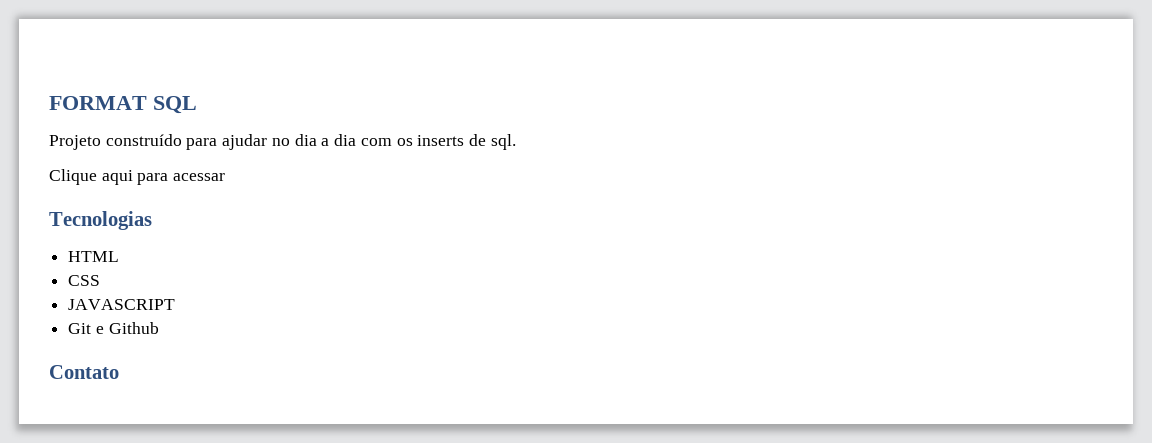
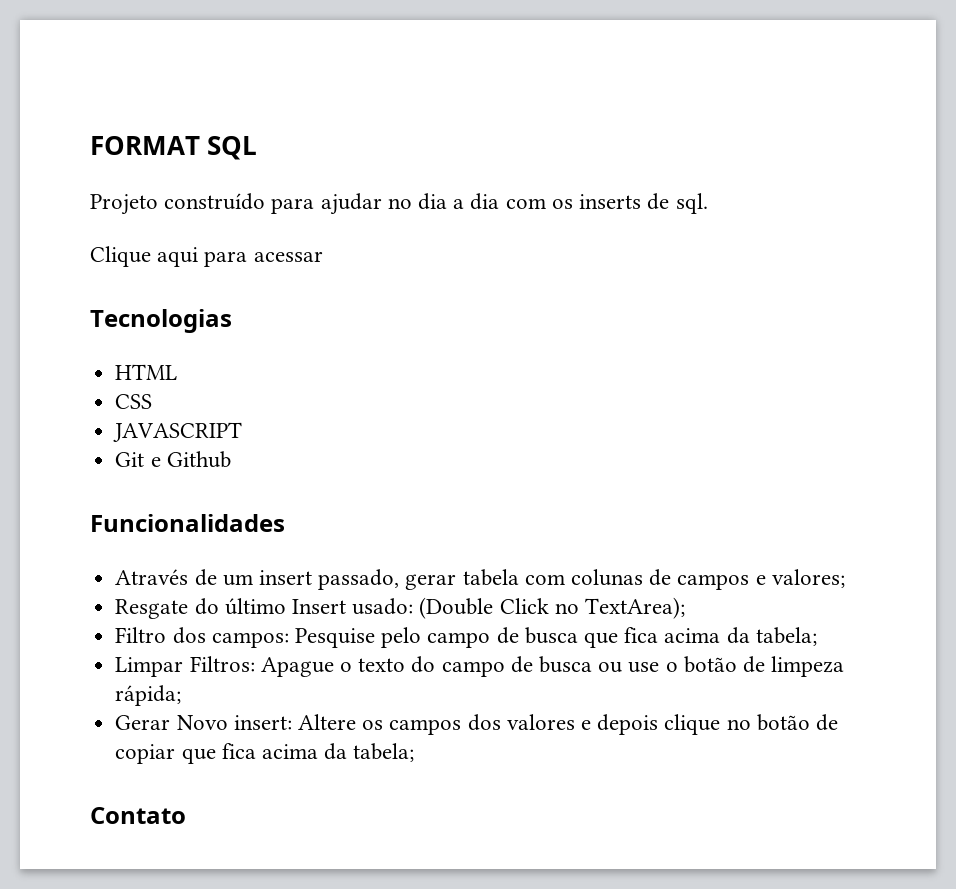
(159, 328) none -> [90,514,285,532] [115,569,845,590] [115,597,685,619] [115,627,817,648] [115,656,845,677] [115,685,182,706] [115,714,839,735] [115,743,415,764] // Funcionalidades // Através de um insert passado, gerar tabela com colunas de campos e valores; // Resgate do último Insert usado: (Double Click no TextArea); // Filtro dos campos: Pesquise pelo campo de busca que fica acima da tabela; // Limpar Filtros: Apague o texto do campo de busca ou use o botão de limpeza rápida; // Gerar Novo insert: Altere os campos dos valores e depois clique no botão de copiar que fica acima da tabela;

